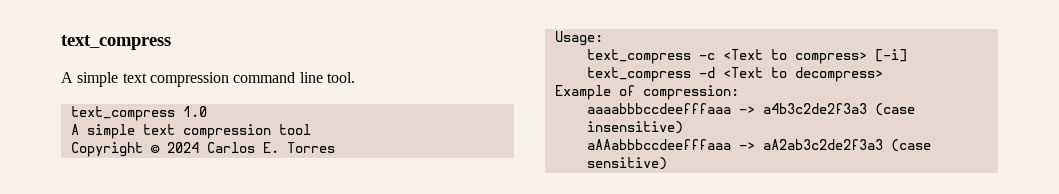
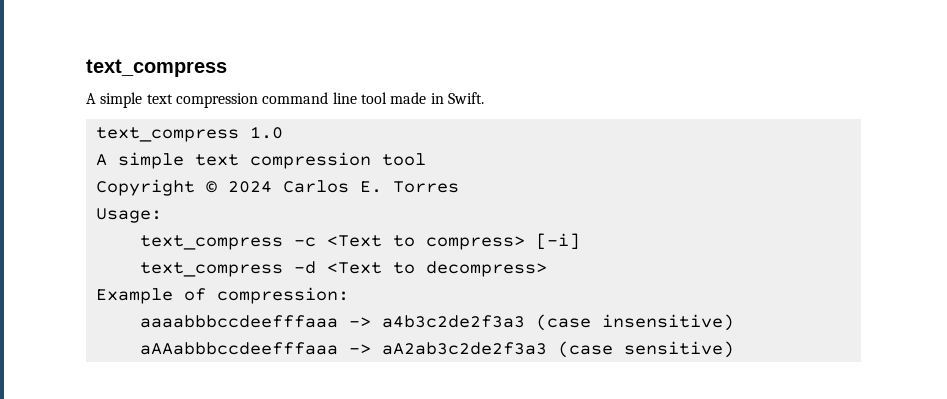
[326,72,355,83] tool. -> [360,92,484,104] tool made in Swift.

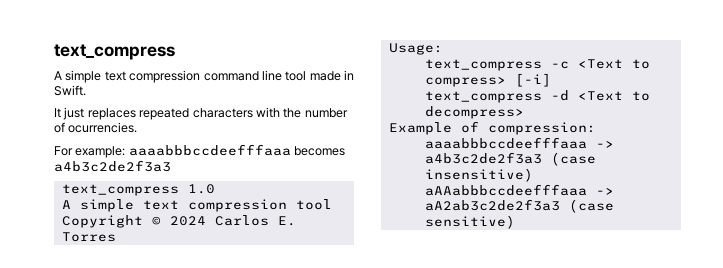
(484, 98) none -> [54,107,348,120] [54,122,138,133] [54,144,346,158] [54,160,171,172] // It just replaces repeated characters with the number of ocurrencies. // For example: aaaabbbccdeefffaaa becomes a4b3c2de2f3a3

